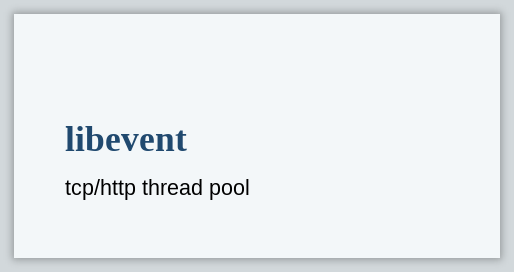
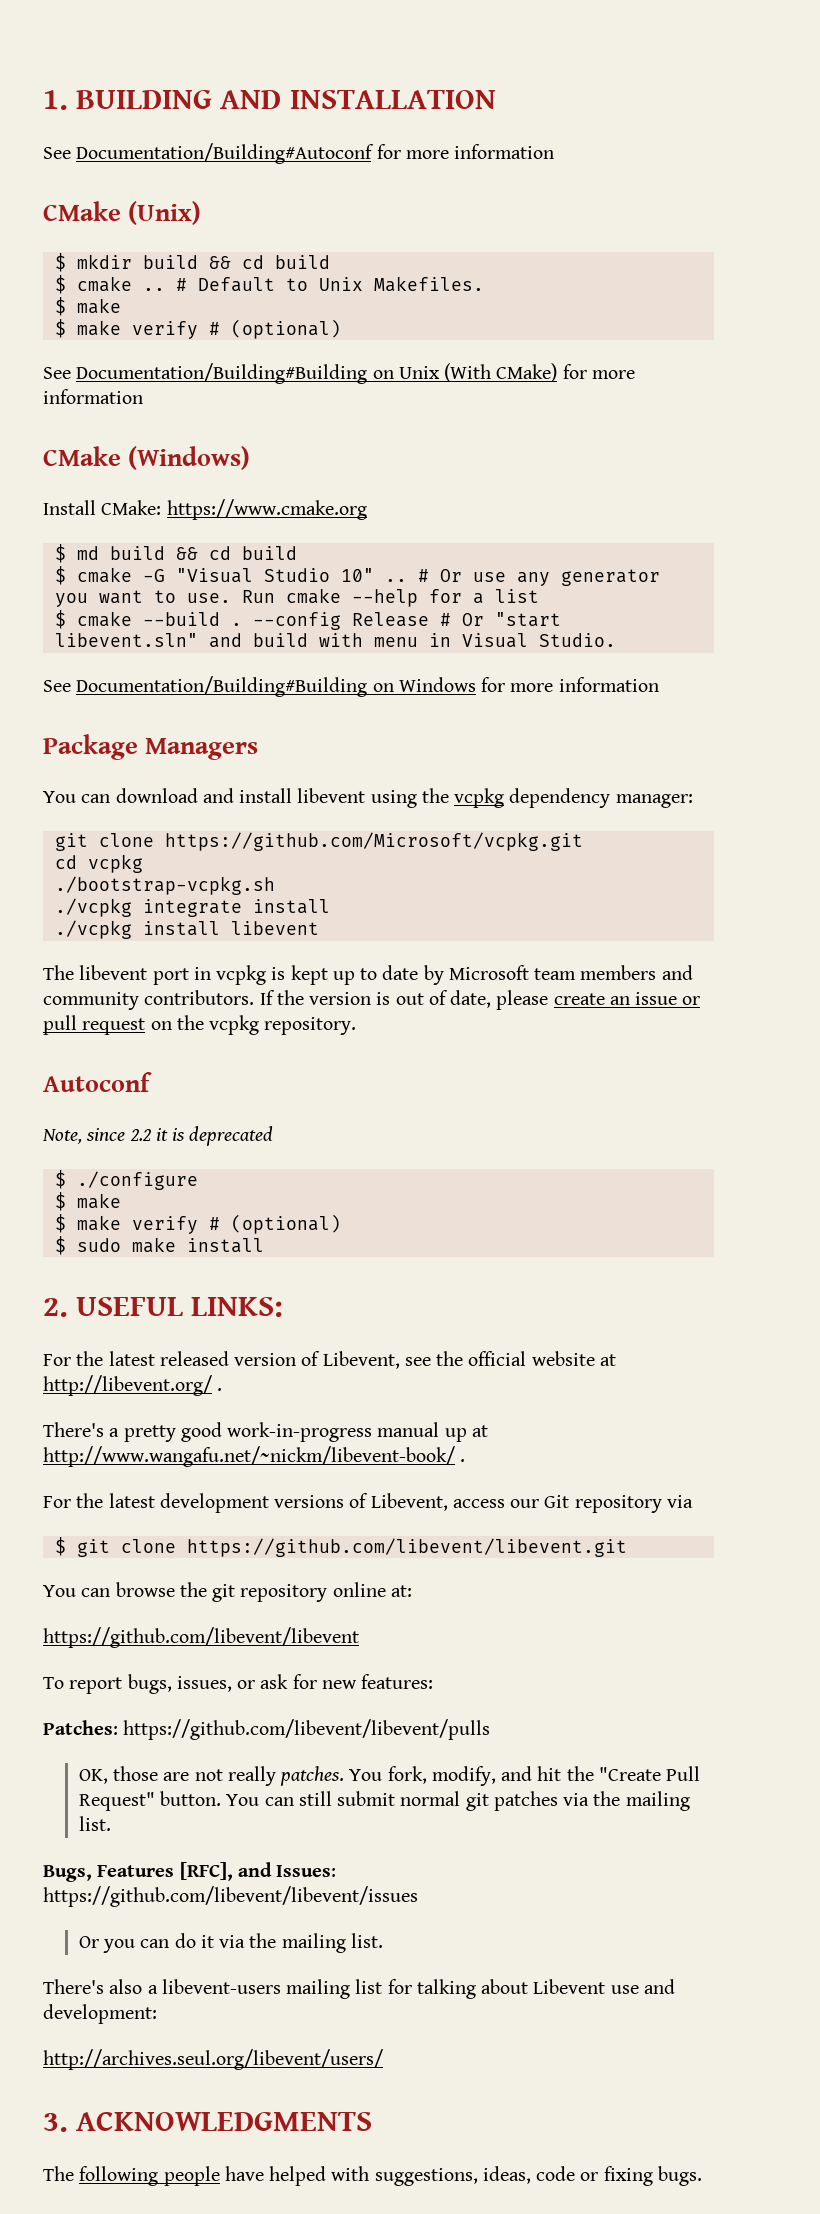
[65,126,187,151] [65,179,250,200] libevent // tcp/http thread pool -> [43,90,496,110] [43,143,555,164] [43,201,202,225] [54,253,330,272] [54,275,484,294] [54,297,121,316] [54,319,341,339] [43,363,635,384] [43,389,143,404] [43,446,251,470] [43,499,367,520] [54,544,297,563] [54,566,660,586] [54,588,539,607] [54,610,561,630] [54,633,616,648] [43,676,659,697] [43,734,259,760] [43,788,693,808] [54,832,583,851] [54,854,143,873] [54,876,275,895] [54,898,330,917] [54,920,319,939] [43,965,693,985] [43,990,701,1010] [43,1015,357,1035] [43,1072,152,1092] [42,1126,274,1146] [54,1170,198,1190] [54,1192,121,1211] [54,1214,341,1234] [54,1236,264,1255] [43,1297,284,1317] [43,1351,616,1369] [43,1375,223,1396] [43,1422,488,1442] [43,1446,466,1467] [43,1493,693,1513] [54,1537,627,1557] [43,1582,412,1602] [43,1627,359,1648] [43,1674,434,1694] [43,1719,491,1740] [78,1766,701,1786] [78,1791,690,1811] [78,1816,111,1831] [43,1862,337,1882] [43,1886,418,1907] [78,1933,383,1953] [43,1979,675,1999] [43,2004,157,2024] [43,2049,383,2070] [43,2111,373,2132] [43,2166,702,2186] 1. BUILDING AND INSTALLATION // See Documentation/Building#Autoconf for more information // CMake (Unix) // $ mkdir build && cd build // $ cmake .. # Default to Unix Makefiles. // $ make // $ make verify # (optional) // See Documentation/Building#Building on Unix (With CMake) for more information // CMake (Windows) // Install CMake: https://www.cmake.org // $ md build && cd build // $ cmake -G "Visual Studio 10" .. # Or use any generator you want to use. Run cmake --help for a list // $ cmake --build . --config Release # Or "start libevent.sln" and build with menu in Visual Studio. // See Documentation/Building#Building on Windows for more information // Package Managers // You can download and install libevent using the vcpkg dependency manager: // git clone https://github.com/Microsoft/vcpkg.git // cd vcpkg // ./bootstrap-vcpkg.sh // ./vcpkg integrate install // ./vcpkg install libevent // The libevent port in vcpkg is kept up to date by Microsoft team members and community contributors. If the version is out of date, please create an issue or pull request on the vcpkg repository. // Autoconf // Note, since 2.2 it is deprecated // $ ./configure // $ make // $ make verify # (optional) // $ sudo make install // 2. USEFUL LINKS: // For the latest released version of Libevent, see the official website at http://libevent.org/ . // There's a pretty good work-in-progress manual up at http://www.wangafu.net/~nickm/libevent-book/ . // For the latest development versions of Libevent, access our Git repository via // $ git clone https://github.com/libevent/libevent.git // You can browse the git repository online at: // https://github.com/libevent/libevent // To report bugs, issues, or ask for new features: // Patches: https://github.com/libevent/libevent/pulls // OK, those are not really patches. You fork, modify, and hit the "Create Pull Request" button. You can still submit normal git patches via the mailing list. // Bugs, Features [RFC], and Issues: https://github.com/libevent/libevent/issues // Or you can do it via the mailing list. // There's also a libevent-users mailing list for talking about Libevent use and development: // http://archives.seul.org/libevent/users/ // 3. ACKNOWLEDGMENTS // The following people have helped with suggestions, ideas, code or fixing bugs.

